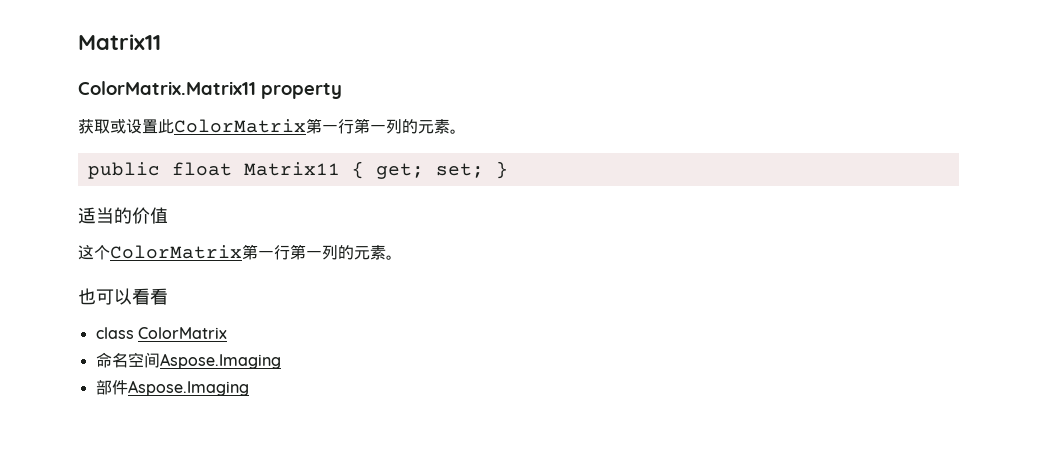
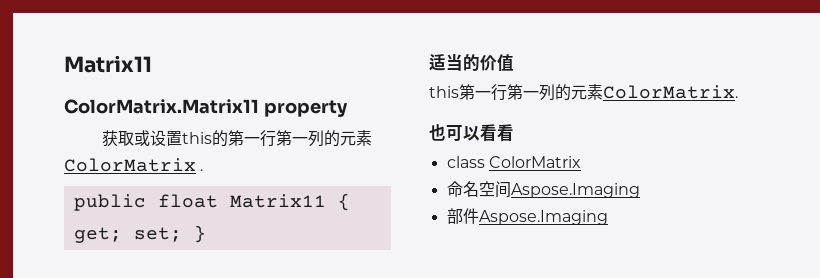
[158,118,466,134] 此ColorMatrix第一行第一列的元素。 -> [182,130,373,147] [64,158,204,172] this的第一行第一列的元素ColorMatrix .
[78,244,402,260] 这个ColorMatrix第一行第一列的元素。 -> [429,84,738,101] this第一行第一列的元素ColorMatrix.

